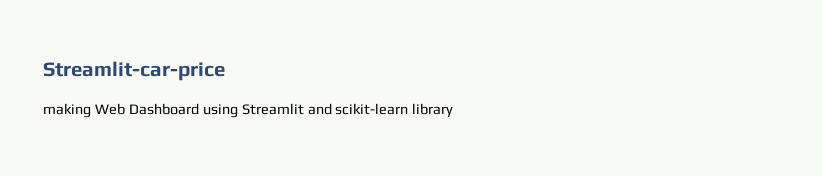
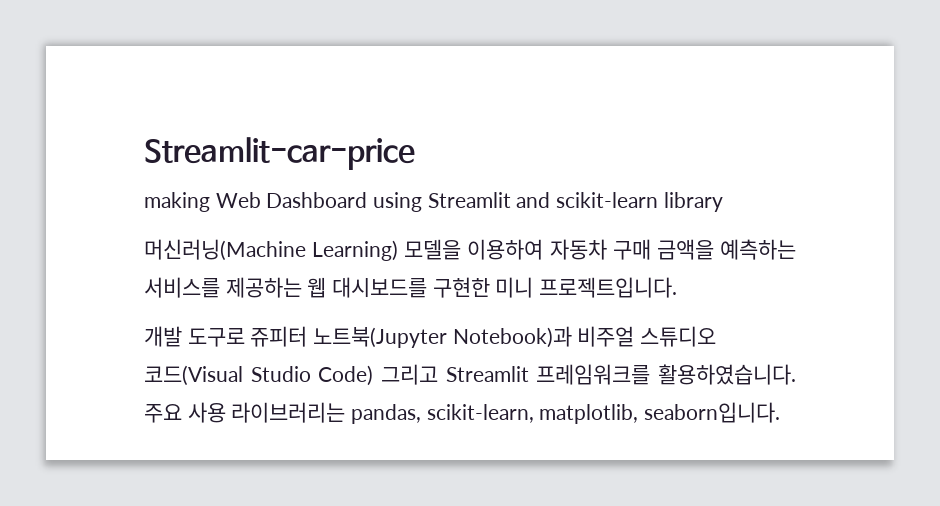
(454, 110) none -> [144,239,796,261] [144,277,678,298] [144,326,717,348] [144,364,796,386] [144,402,781,424] // 머신러닝(Machine Learning) 모델을 이용하여 자동차 구매 금액을 예측하는 서비스를 제공하는 웹 대시보드를 구현한 미니 프로젝트입니다. // 개발 도구로 쥬피터 노트북(Jupyter Notebook)과 비주얼 스튜디오 코드(Visual Studio Code) 그리고 Streamlit 프레임워크를 활용하였습니다. 주요 사용 라이브러리는 pandas, scikit-learn, matplotlib, seaborn입니다.

